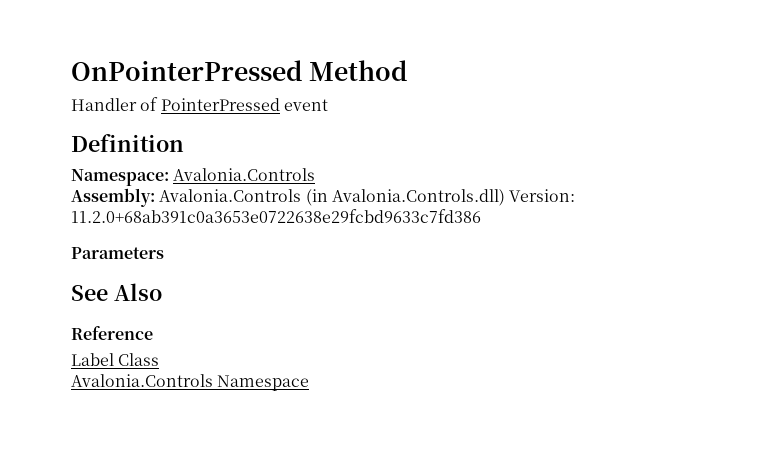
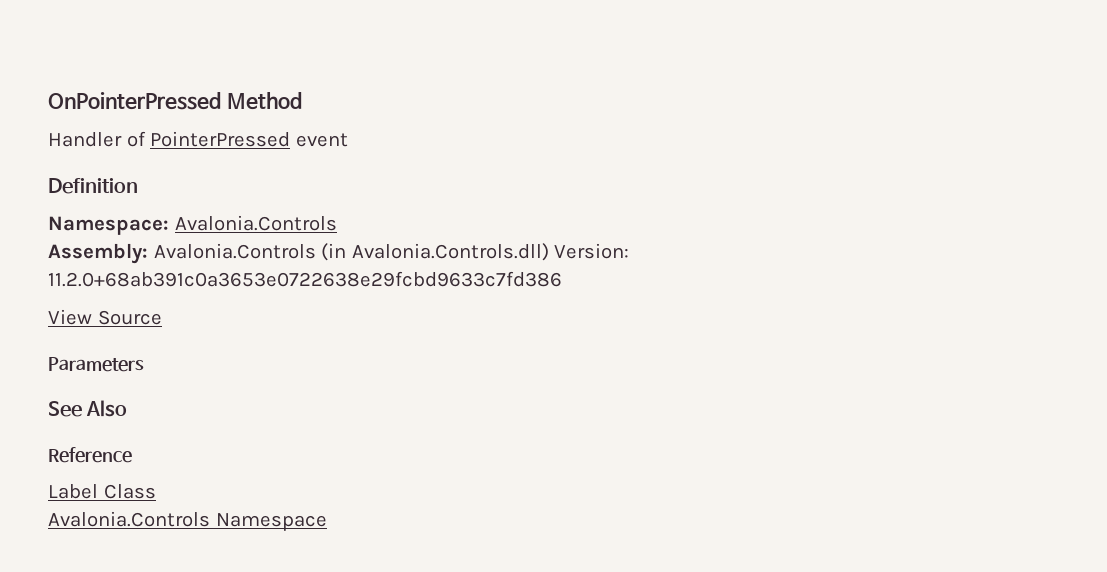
(481, 216) none -> [48,309,162,325] // View Source

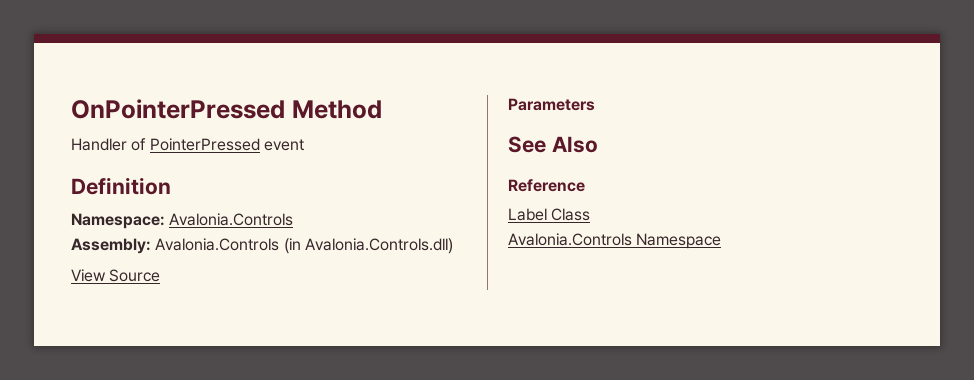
[554,243,630,259] [48,271,562,287] Version: 11.2.0+68ab391c0a3653e0722638e29fcbd9633c7fd386 -> (453, 246) none

